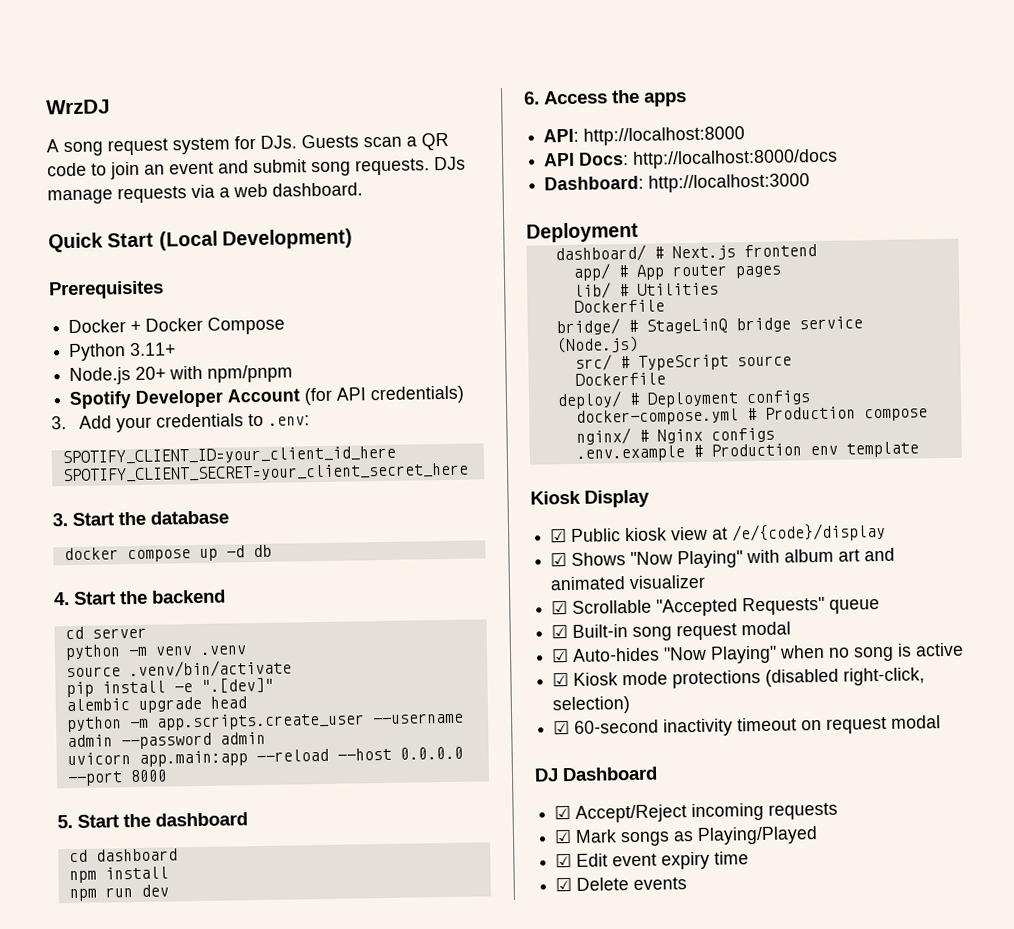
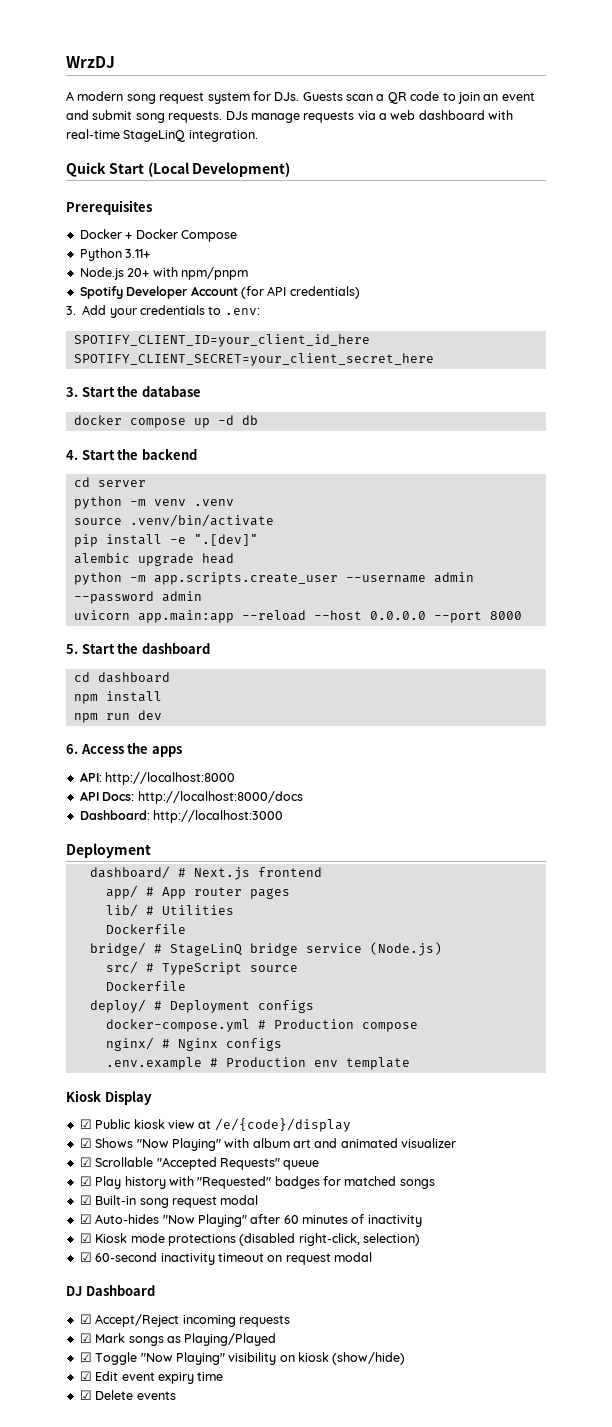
(59, 146) none -> [77,91,124,101] modern
[272,182,363,197] dashboard. -> [418,110,514,120] [66,129,258,142] dashboard with real-time StageLinQ integration.
(881, 606) none -> [79,1176,435,1189] // ☑ Play history with "Requested" badges for matched songs
[779,642,965,662] when no song is active -> [250,1214,422,1227] after 60 minutes of inactivity
(819, 835) none -> [79,1352,406,1365] // ☑ Toggle "Now Playing" visibility on kiosk (show/hide)

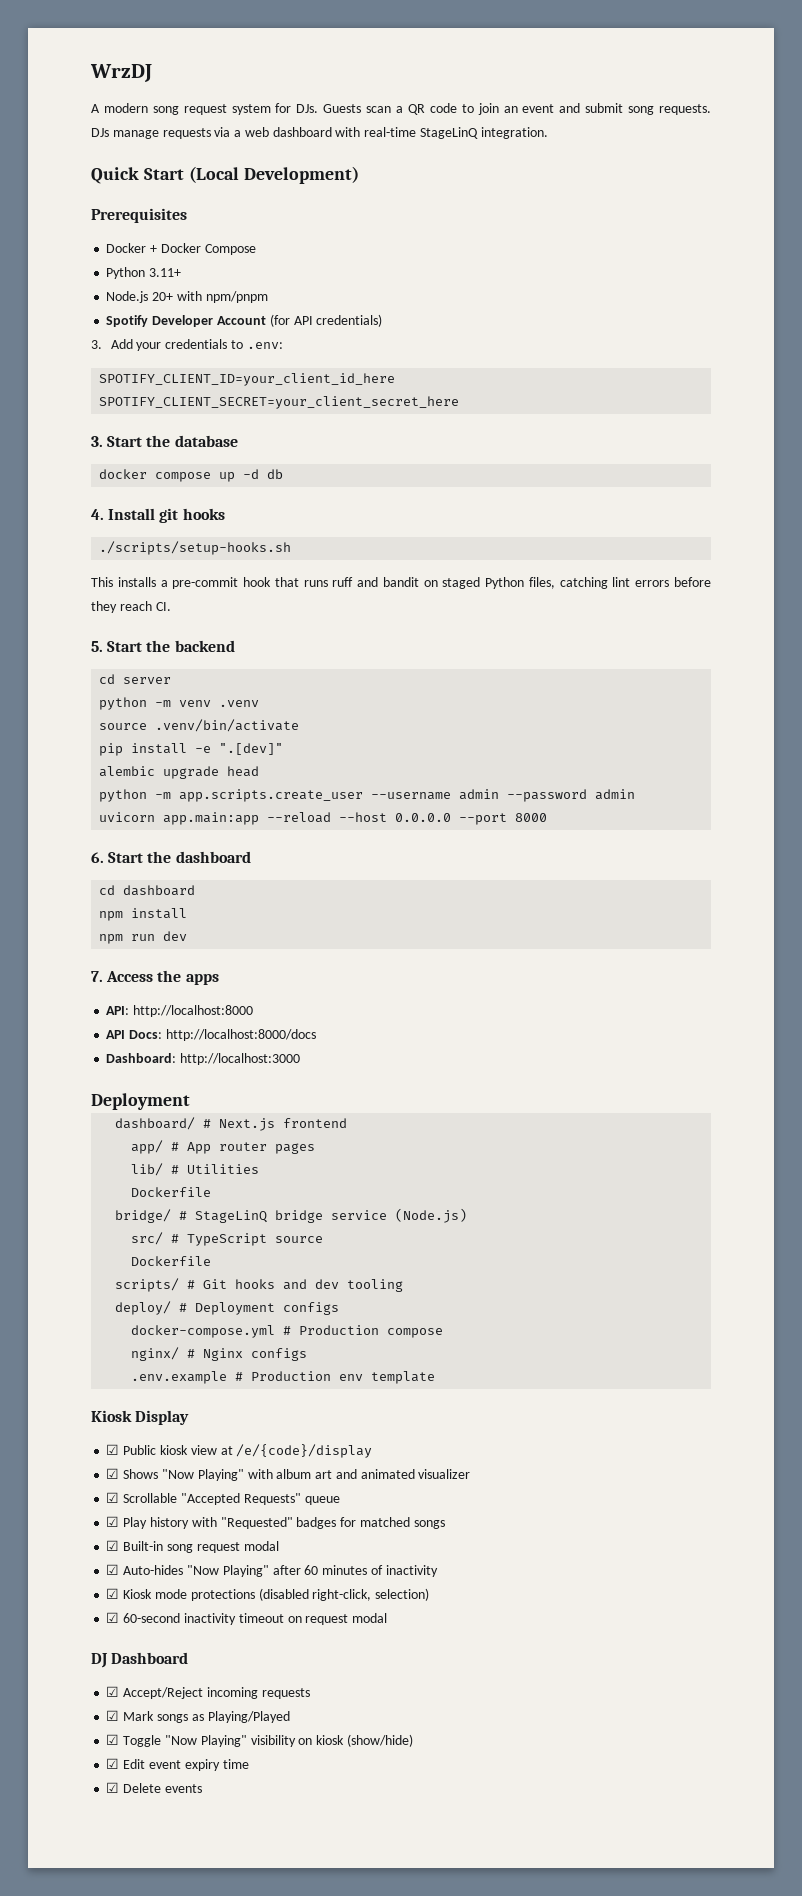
(78, 455) none -> [108,508,225,523] [99,541,292,555] [91,577,711,589] [91,601,171,613] [91,641,103,652] Install git hooks // ./scripts/setup-hooks.sh // This installs a pre-commit hook that runs ruff and bandit on staged Python files, catching lint errors before they reach CI. // 5.
[66,644,78,654] 5. -> [91,852,104,863] 6.
[66,744,78,754] 6. -> [91,971,103,982] 7.
(186, 986) none -> [115,1278,404,1292] // scripts/ # Git hooks and dev tooling

